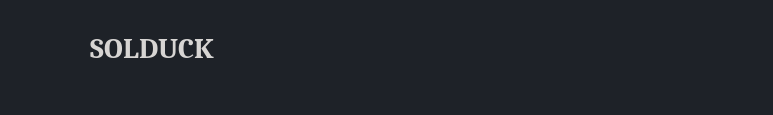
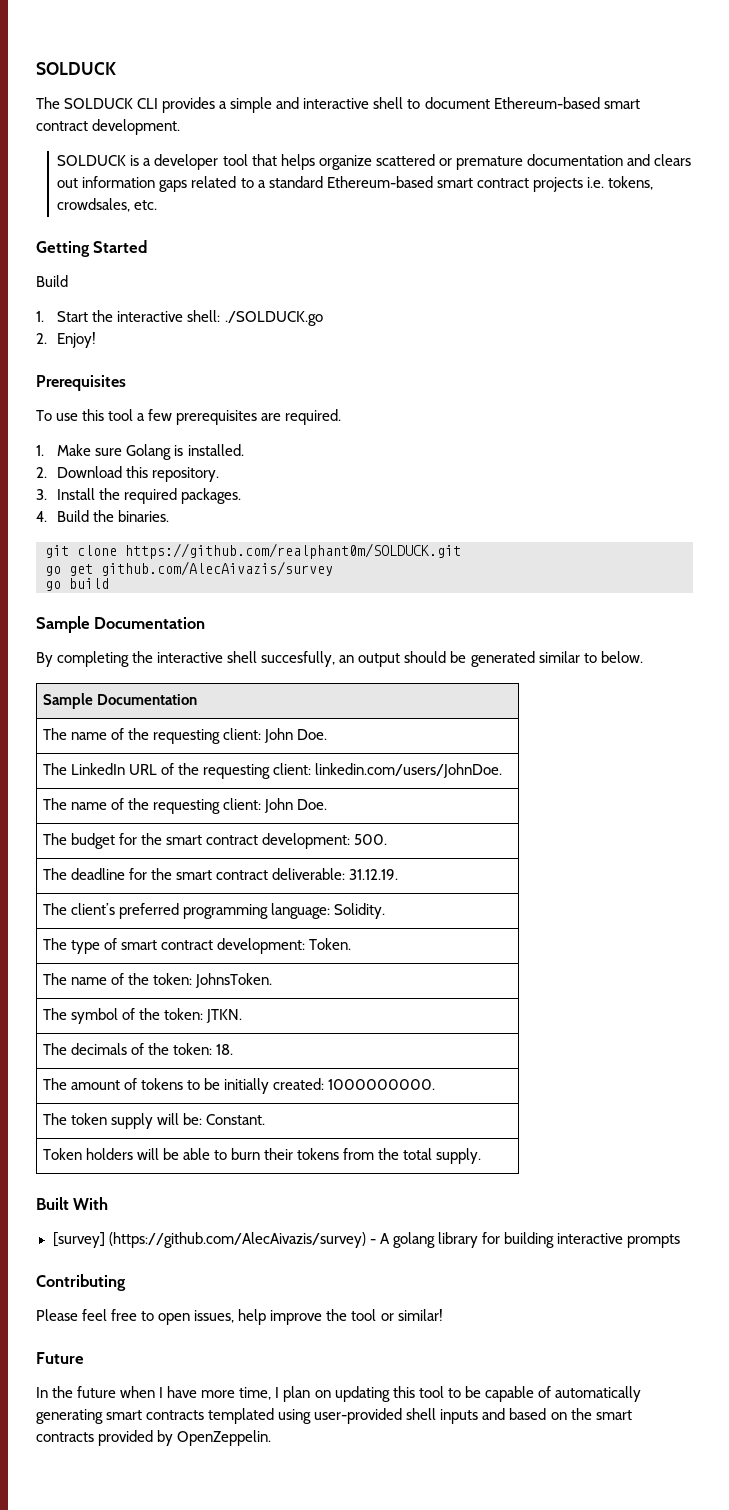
[90,39,214,58] SOLDUCK -> [36,62,116,75] [36,97,640,113] [36,119,181,135] [57,154,691,170] [57,176,653,192] [57,198,158,212] [36,240,148,257] [36,275,68,287] [36,310,323,326] [36,332,97,348] [36,375,126,391] [36,409,342,425] [36,444,244,460] [36,466,220,482] [36,488,242,504] [36,510,170,522] [45,543,461,559] [45,561,333,576] [45,578,109,591] [36,616,206,633] [36,651,643,667] [42,693,197,709] [42,728,328,744] [42,763,503,779] [42,798,328,814] [42,833,388,849] [42,868,399,880] [42,903,386,919] [42,938,352,954] [42,973,273,988] [42,1008,243,1024] [42,1043,234,1055] [42,1078,436,1094] [42,1113,266,1129] [42,1148,482,1164] [36,1197,109,1210] [52,1232,680,1248] [36,1274,126,1291] [36,1309,443,1325] [36,1352,84,1364] [36,1386,641,1402] [36,1408,632,1424] [36,1430,272,1446] SOLDUCK // The SOLDUCK CLI provides a simple and interactive shell to document Ethereum-based smart contract development. // SOLDUCK is a developer tool that helps organize scattered or premature documentation and clears out information gaps related to a standard Ethereum-based smart contract projects i.e. tokens, crowdsales, etc. // Getting Started // Build // 1. Start the interactive shell: ./SOLDUCK.go // 2. Enjoy! // Prerequisites // To use this tool a few prerequisites are required. // 1. Make sure Golang is installed. // 2. Download this repository. // 3. Install the required packages. // 4. Build the binaries. // git clone https://github.com/realphant0m/SOLDUCK.git // go get github.com/AlecAivazis/survey // go build // Sample Documentation // By completing the interactive shell succesfully, an output should be generated similar to below. // Sample Documentation // The name of the requesting client: John Doe. // The LinkedIn URL of the requesting client: linkedin.com/users/JohnDoe. // The name of the requesting client: John Doe. // The budget for the smart contract development: 500. // The deadline for the smart contract deliverable: 31.12.19. // The client’s preferred programming language: Solidity. // The type of smart contract development: Token. // The name of the token: JohnsToken. // The symbol of the token: JTKN. // The decimals of the token: 18. // The amount of tokens to be initially created: 1000000000. // The token supply will be: Constant. // Token holders will be able to burn their tokens from the total supply. // Built With // [survey] (https://github.com/AlecAivazis/survey) - A golang library for building interactive prompts // Contributing // Please feel free to open issues, help improve the tool or similar! // Future // In the future when I have more time, I plan on updating this tool to be capable of automatically generating smart contracts templated using user-provided shell inputs and based on the smart contracts provided by OpenZeppelin.

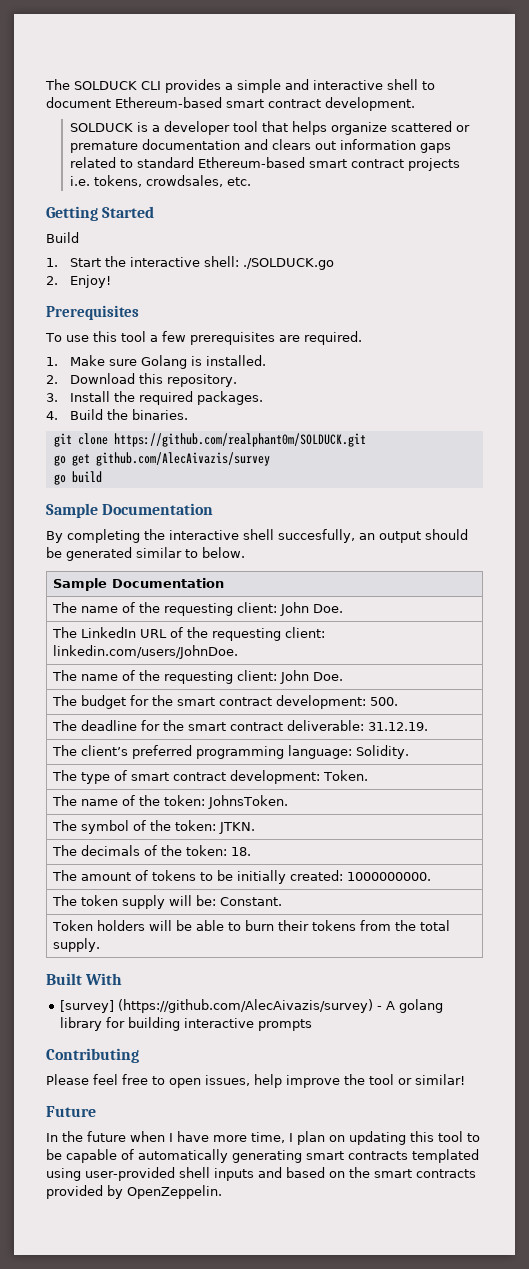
[36,62,116,75] SOLDUCK // -> (45, 84) none
[257,180,266,188] a -> (133, 163) none

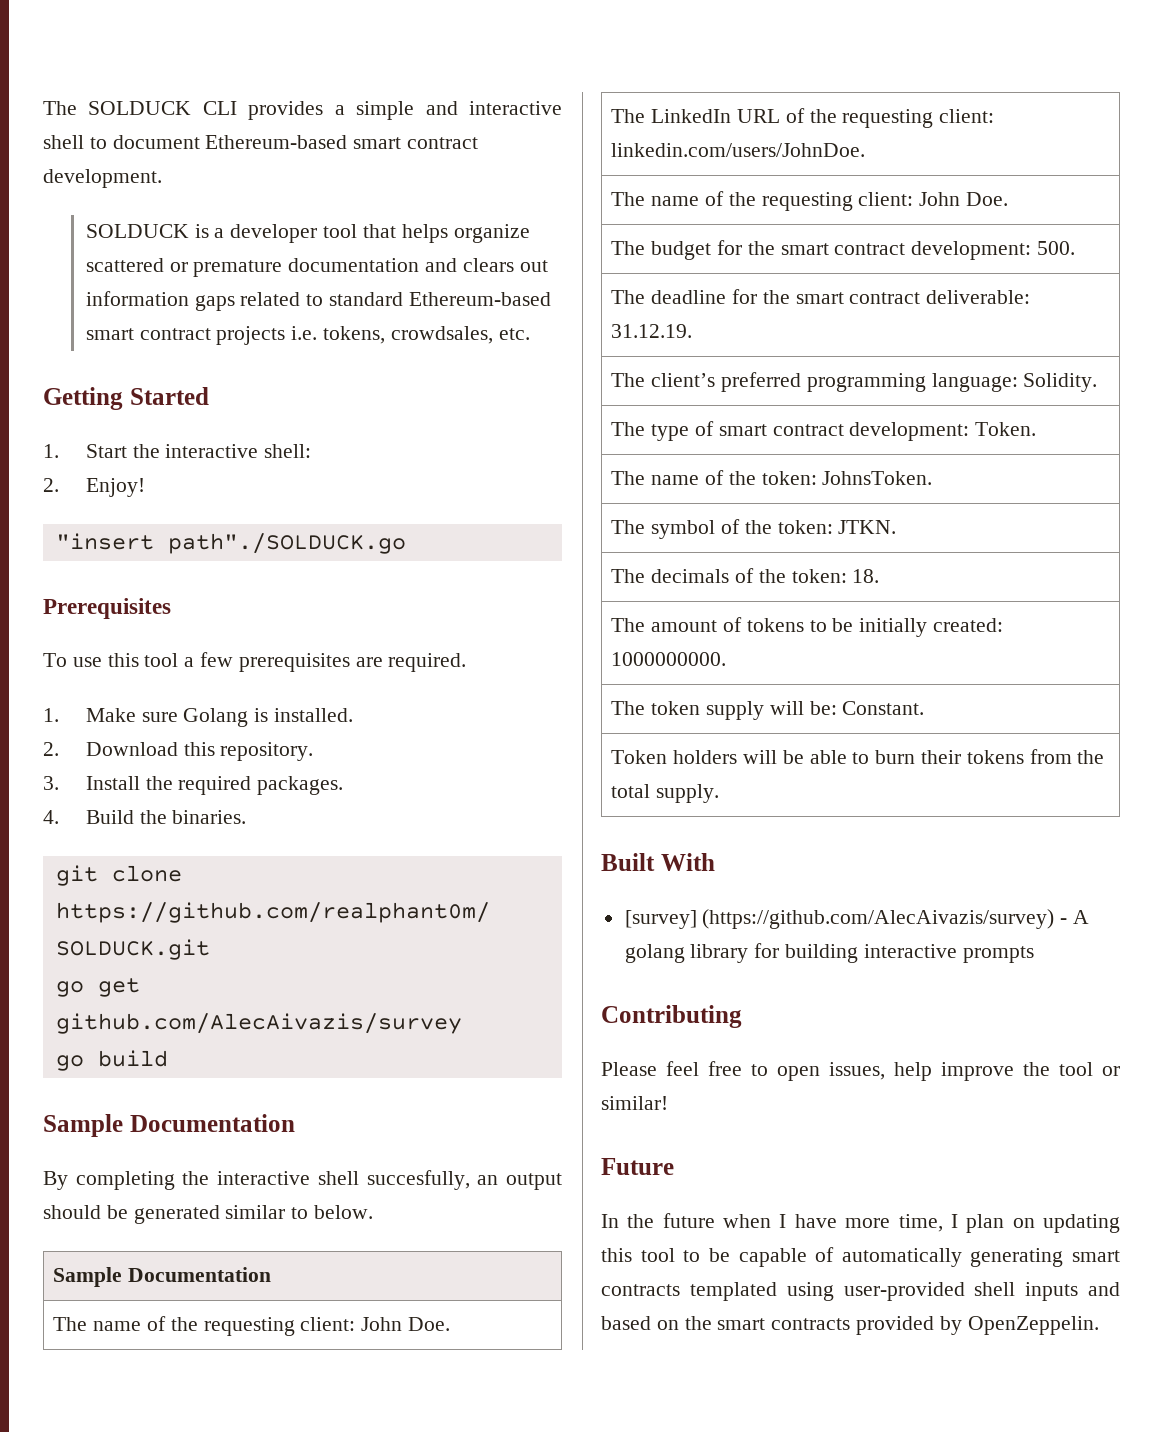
[46,232,79,243] // Build -> (209, 396) none
[242,258,334,270] ./SOLDUCK.go -> (312, 451) none
(111, 281) none -> [55,533,406,554] // "insert path"./SOLDUCK.go

